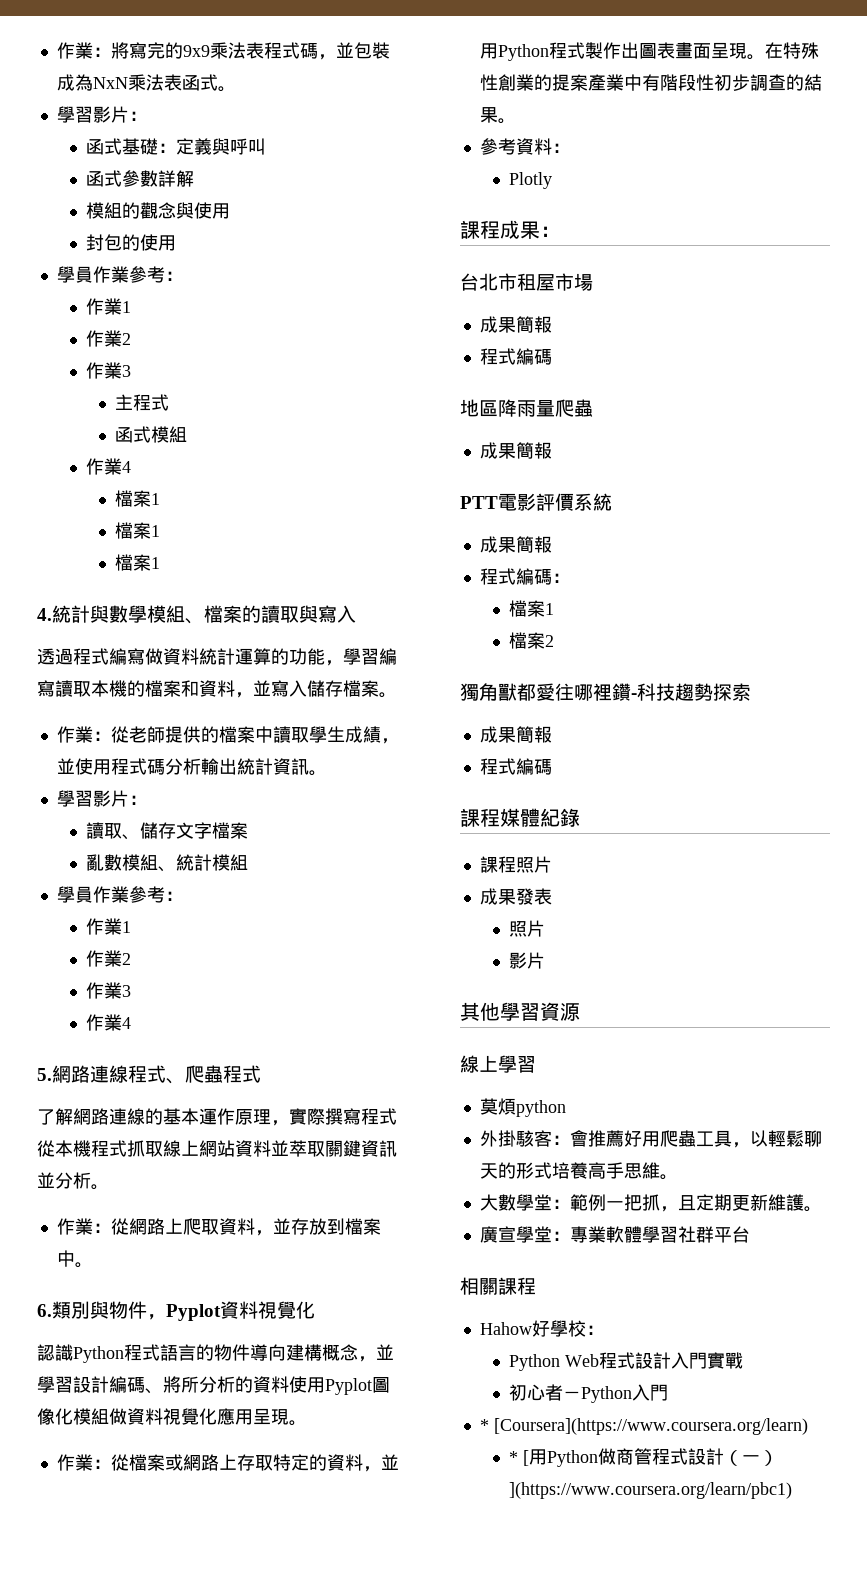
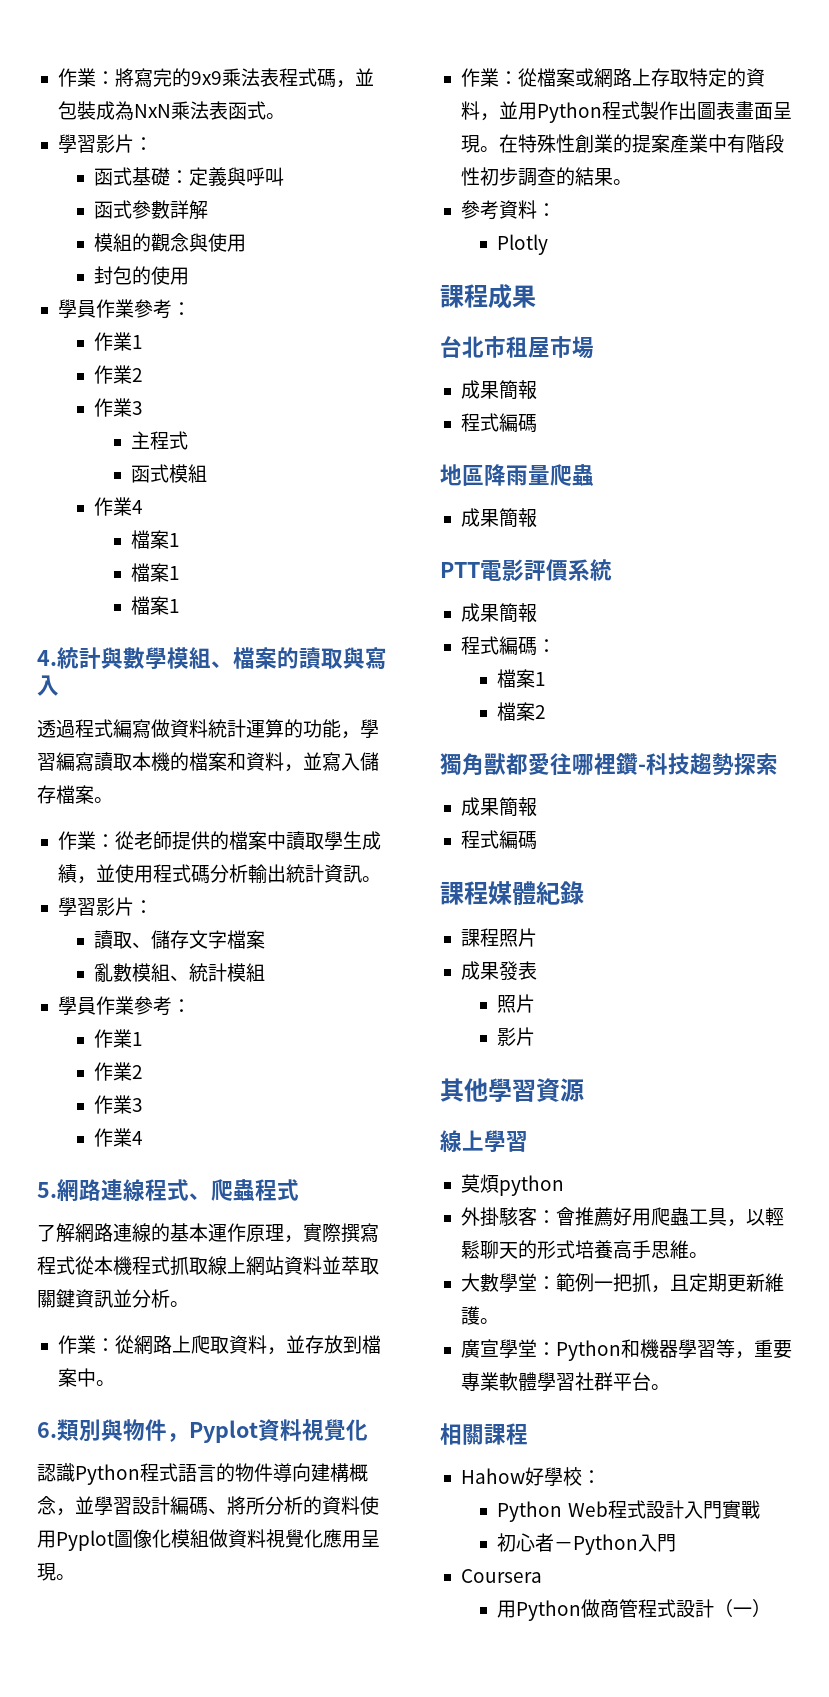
[540,226,560,237] ： -> (536, 296) none
(570, 1236) none -> [555,1339,792,1361] Python和機器學習等，重要
(750, 1234) none -> [650,1384,670,1390] 。
[479,1418,808,1435] [509,1450,530,1466] * [Coursera](https://www.coursera.org/learn) // * [ -> [460,1569,542,1583] Coursera //
[509,1482,793,1499] ](https://www.coursera.org/learn/pbc1) -> (772, 1608) none

